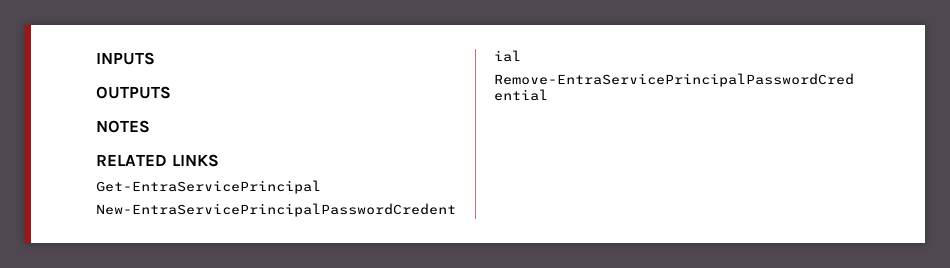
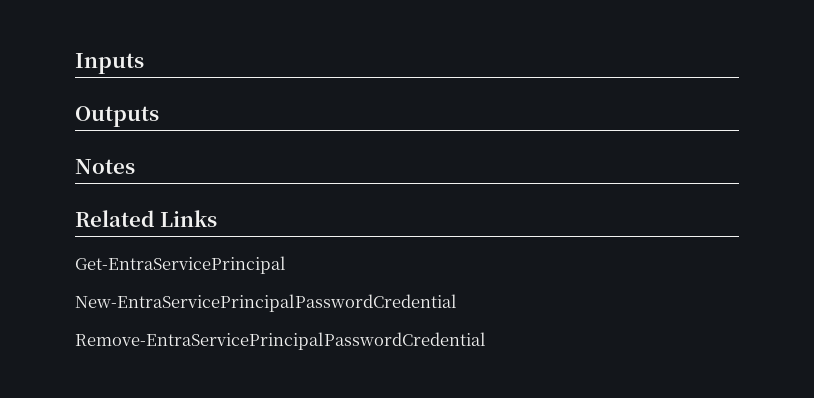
[96,52,155,65] [96,86,171,99] [96,120,150,133] [96,154,219,167] INPUTS // OUTPUTS // NOTES // RELATED LINKS -> [75,53,144,74] [75,106,159,127] [75,159,135,174] [75,210,217,227] Inputs // Outputs // Notes // Related Links

